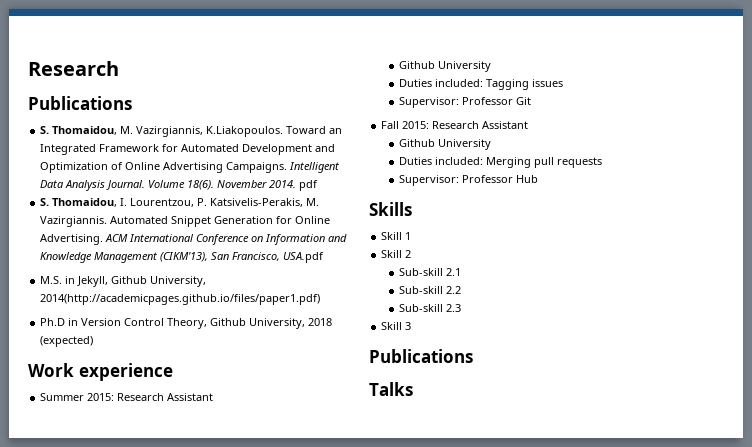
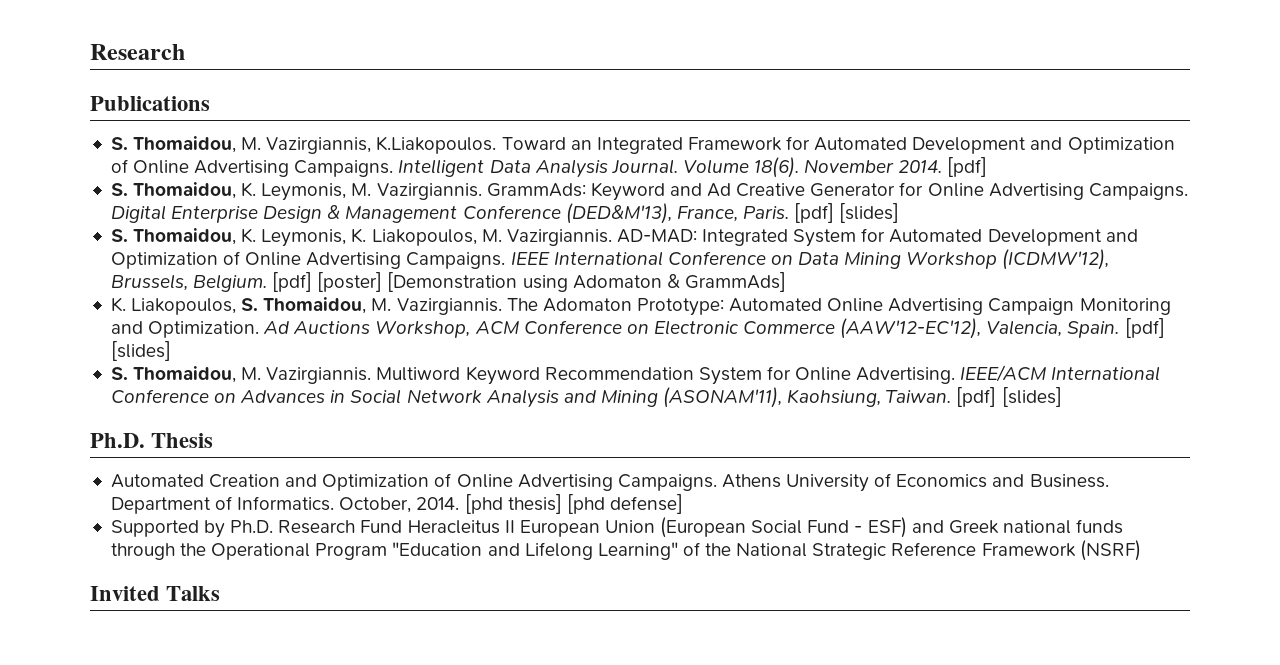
[299,180,319,191] [40,198,320,207] [40,216,274,227] pdf // S. Thomaidou, I. Lourentzou, P. Katsivelis-Perakis, M. Vazirgiannis. Automated Snippet Generation -> [947,157,988,177] [110,182,1188,201] [110,203,900,224] [110,228,1138,247] [110,249,1110,270] [110,272,786,292] [110,297,1171,316] [110,318,1165,339] [110,341,171,361] [110,366,762,385] [pdf] // S. Thomaidou, K. Leymonis, M. Vazirgiannis. GrammAds: Keyword and Ad Creative Generator for Online Advertising Campaigns. Digital Enterprise Design & Management Conference (DED&M'13), France, Paris. [pdf] [slides] // S. Thomaidou, K. Leymonis, K. Liakopoulos, M. Vazirgiannis. AD-MAD: Integrated System for Automated Development and Optimization of Online Advertising Campaigns. IEEE International Conference on Data Mining Workshop (ICDMW'12), Brussels, Belgium. [pdf] [poster] [Demonstration using Adomaton & GrammAds] // K. Liakopoulos, S. Thomaidou, M. Vazirgiannis. The Adomaton Prototype: Automated Online Advertising Campaign Monitoring and Optimization. Ad Auctions Workshop, ACM Conference on Electronic Commerce (AAW'12-EC'12), Valencia, Spain. [pdf] [slides] // S. Thomaidou, M. Vazirgiannis. Multiword Keyword Recommendation System
[105,234,348,245] [40,252,325,263] [40,276,207,287] [40,294,321,305] [40,318,333,329] [40,336,94,347] [28,363,173,381] [40,393,214,401] [398,61,491,72] [398,79,563,90] [398,97,531,108] [381,121,529,129] [398,139,491,150] [398,157,602,168] [398,175,538,186] [369,202,412,216] [381,232,412,240] [381,250,412,258] [398,268,461,276] [398,286,461,294] [398,304,461,312] [381,322,412,330] [369,349,473,363] ACM International Conference on Information and Knowledge Management (CIKM'13), San Francisco, USA.pdf // M.S. in Jekyll, Github University, 2014(http://academicpages.github.io/files/paper1.pdf) // Ph.D in Version Control Theory, Github University, 2018 (expected) // Work experience // Summer 2015: Research Assistant // Github University // Duties included: Tagging issues // Supervisor: Professor Git // Fall 2015: Research Assistant // Github University // Duties included: Merging pull requests // Supervisor: Professor Hub // Skills // Skill 1 // Skill 2 // Sub-skill 2.1 // Sub-skill 2.2 // Sub-skill 2.3 // Skill 3 // Publications // -> [960,365,1161,382] [110,387,1062,408] [90,433,214,448] [110,473,1109,492] [110,494,683,514] [110,517,1124,538] [110,540,1141,561] [90,586,160,601] IEEE/ACM International Conference on Advances in Social Network Analysis and Mining (ASONAM'11), Kaohsiung, Taiwan. [pdf] [slides] // Ph.D. Thesis // Automated Creation and Optimization of Online Advertising Campaigns. Athens University of Economics and Business. Department of Informatics. October, 2014. [phd thesis] [phd defense] // Supported by Ph.D. Research Fund Heracleitus II European Union (European Social Fund - ESF) and Greek national funds through the Operational Program "Education and Lifelong Learning" of the National Strategic Reference Framework (NSRF) // Invited

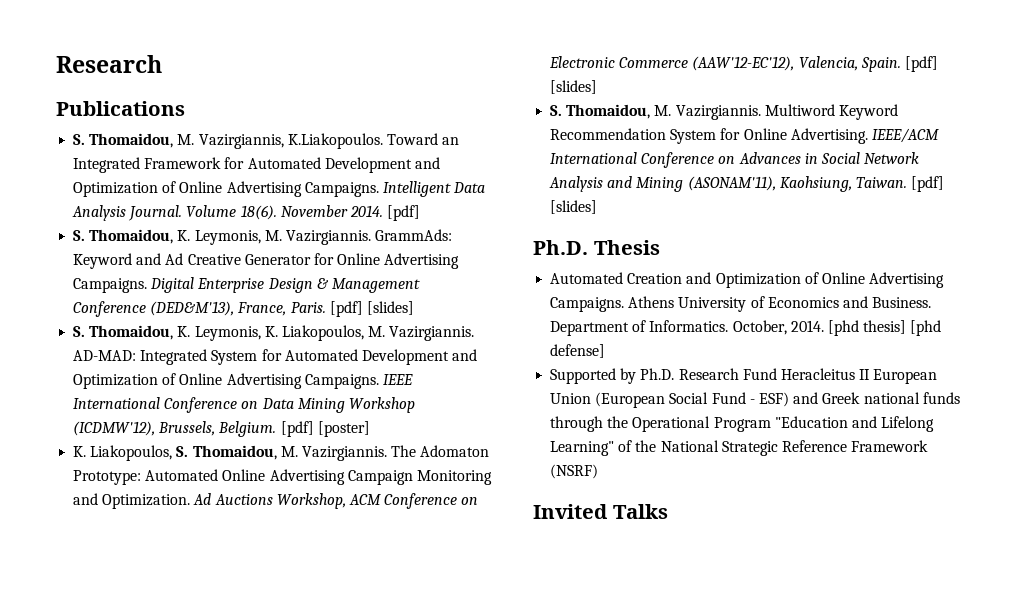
[387,272,786,292] [Demonstration using Adomaton & GrammAds] -> (370, 429) none

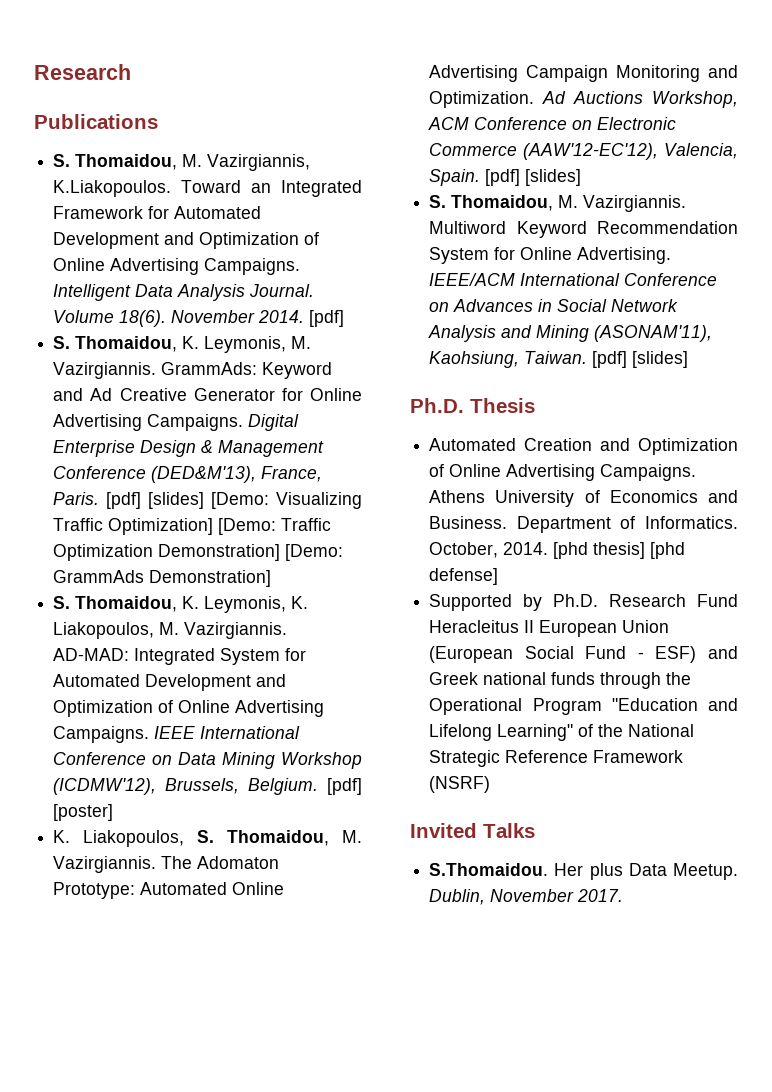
(414, 308) none -> [211,492,362,509] [53,518,332,535] [53,544,344,561] [53,570,272,587] [Demo: Visualizing Traffic Optimization] [Demo: Traffic Optimization Demonstration] [Demo: GrammAds Demonstration]
(668, 511) none -> [429,863,738,880] [429,889,624,905] // S.Thomaidou. Her plus Data Meetup. Dublin, November 2017.

